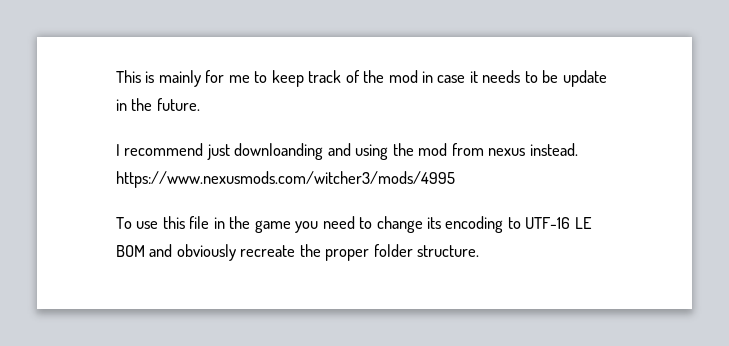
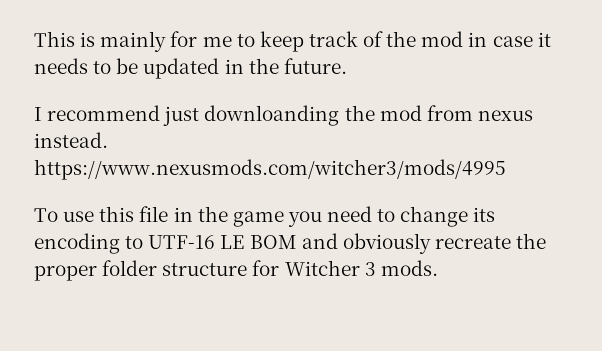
[562,70,607,87] update -> [143,58,220,79] updated
[327,143,389,160] and using -> (340, 115) none
[417,245,480,257] structure. -> [162,260,438,276] structure for Witcher 3 mods.

